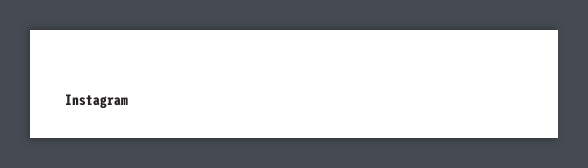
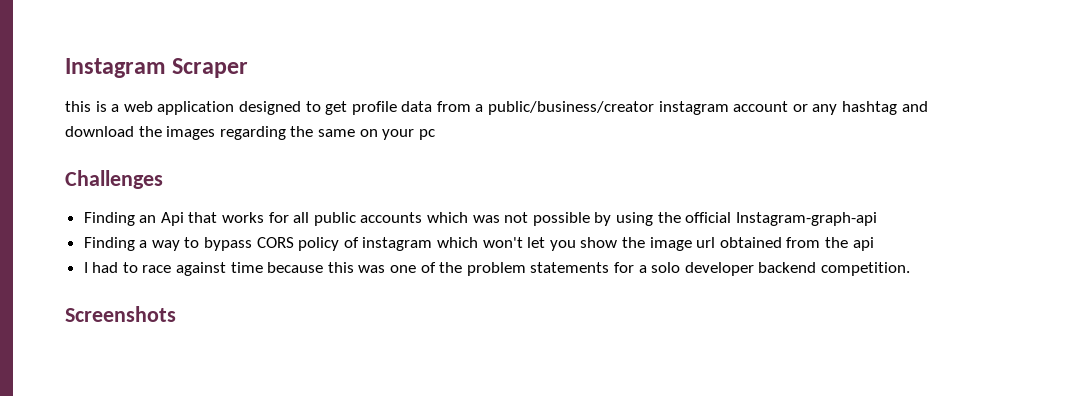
(128, 101) none -> [172,58,249,78] [65,101,928,115] [65,126,435,140] [65,170,163,189] [83,212,877,226] [83,237,874,251] [83,262,910,276] [65,306,176,322] Scraper // this is a web application designed to get profile data from a public/business/creator instagram account or any hashtag and download the images regarding the same on your pc // Challenges // Finding an Api that works for all public accounts which was not possible by using the official Instagram-graph-api // Finding a way to bypass CORS policy of instagram which won't let you show the image url obtained from the api // I had to race against time because this was one of the problem statements for a solo developer backend competition. // Screenshots

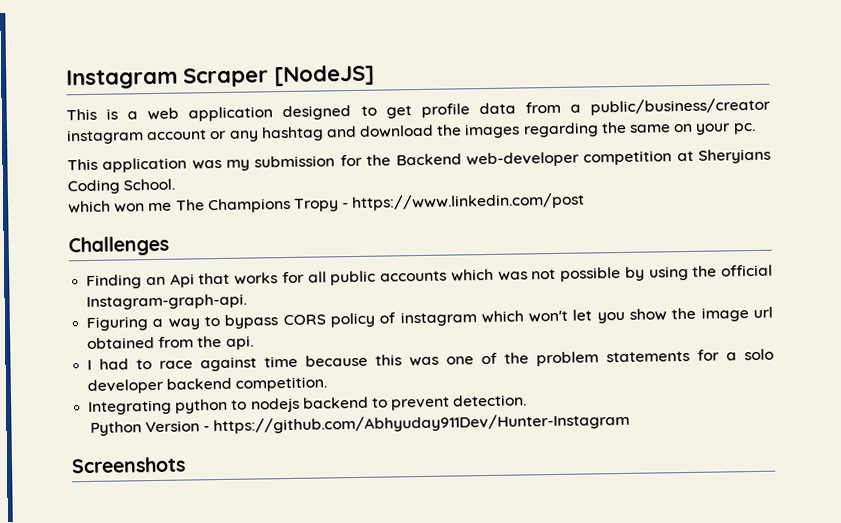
[65,101,91,112] // this -> [274,64,375,87] [66,108,97,121] [NodeJS] // This
[418,129,435,140] pc -> [732,122,756,135] [67,148,771,173] [67,178,176,195] [68,192,586,214] pc. // This application was my submission for the Backend web-developer competition at Sheryians Coding School. // which won me The Champions Tropy - https://www.linkedin.com/post
[735,212,877,226] [83,237,135,251] Instagram-graph-api // Finding -> [86,293,248,311] [86,316,149,332] Instagram-graph-api. // Figuring
[852,237,874,251] api -> [225,335,254,350] api.
(910, 269) none -> [88,394,528,416] [89,412,631,436] // Integrating python to nodejs backend to prevent detection. // Python Version - https://github.com/Abhyuday911Dev/Hunter-Instagram

